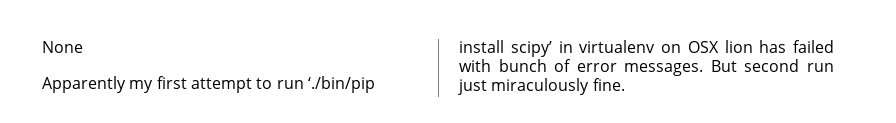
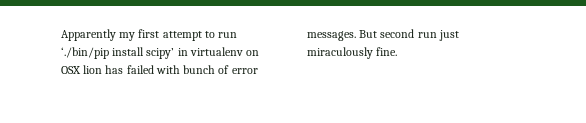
[42,41,83,53] None // -> (61, 35) none

